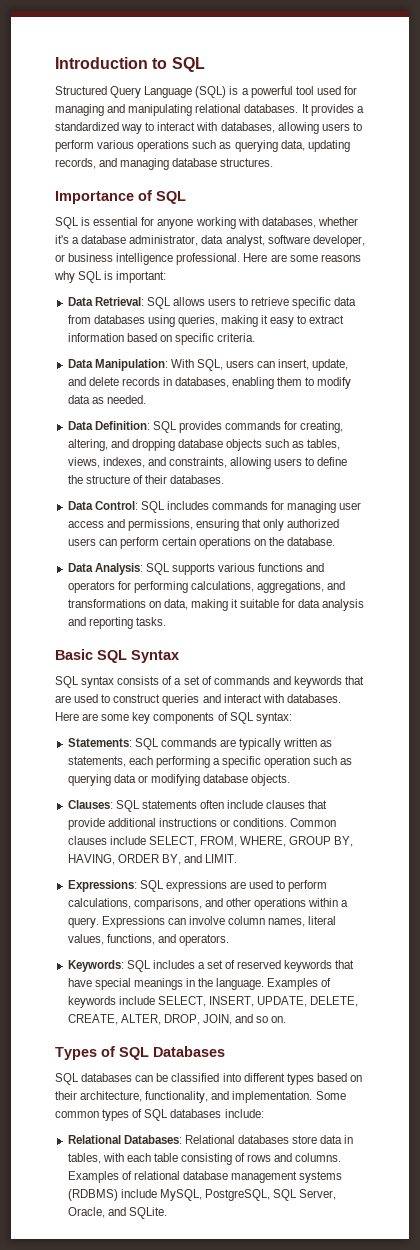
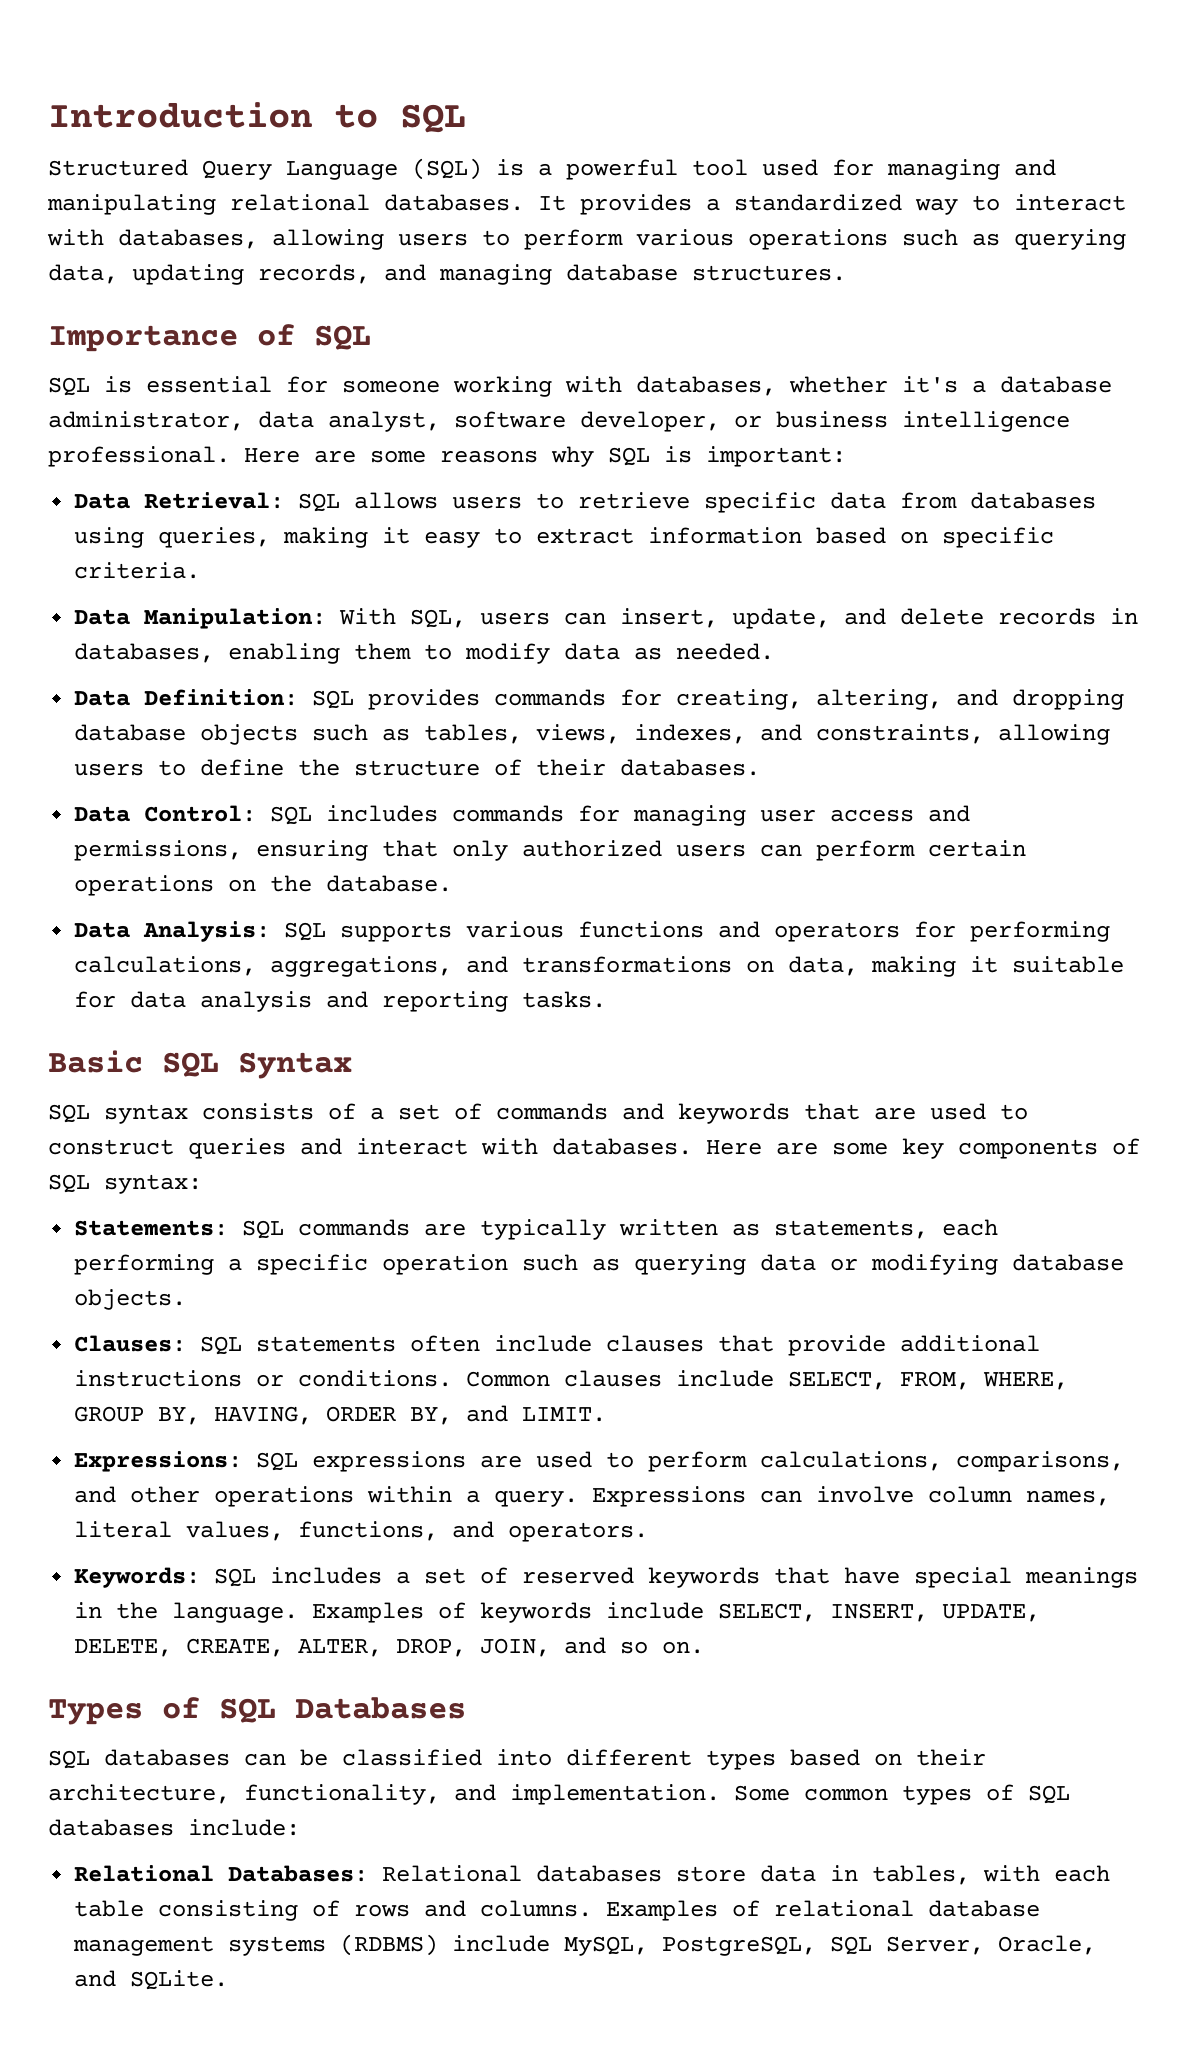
[157,219,194,229] anyone -> [342,380,440,393] someone

